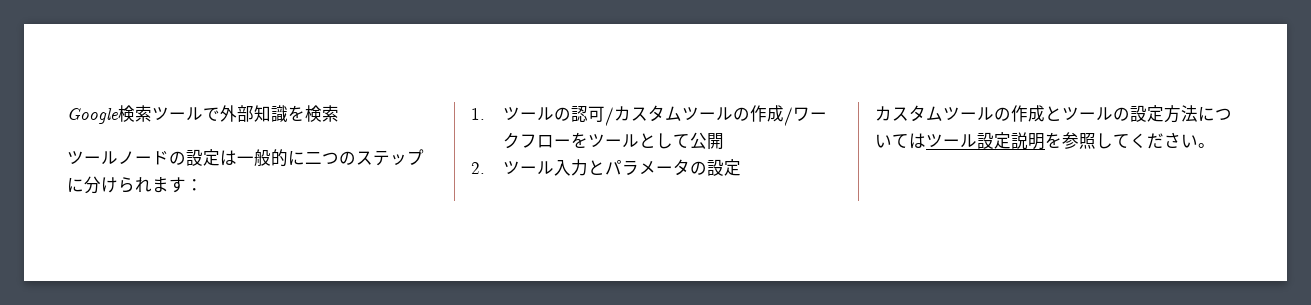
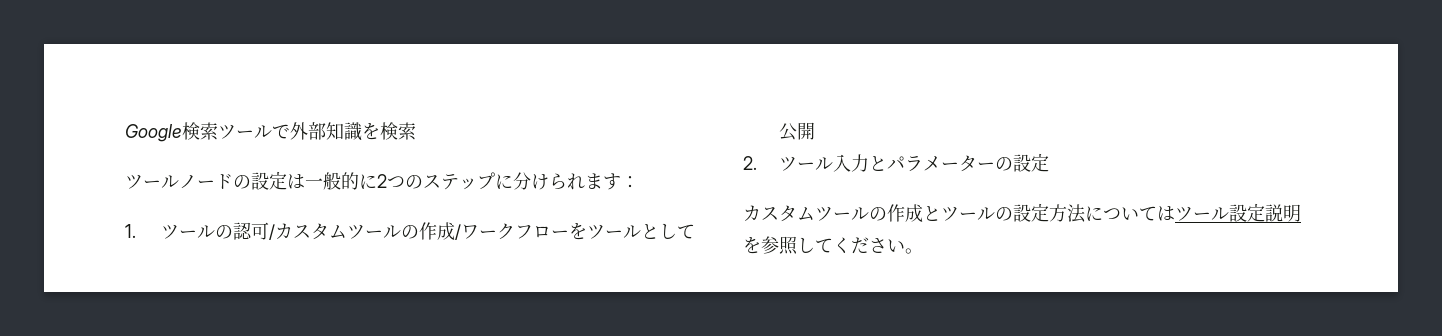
[305,152,322,164] 二 -> [377,174,387,188] 2
(690, 167) none -> [976,162,995,170] ー

